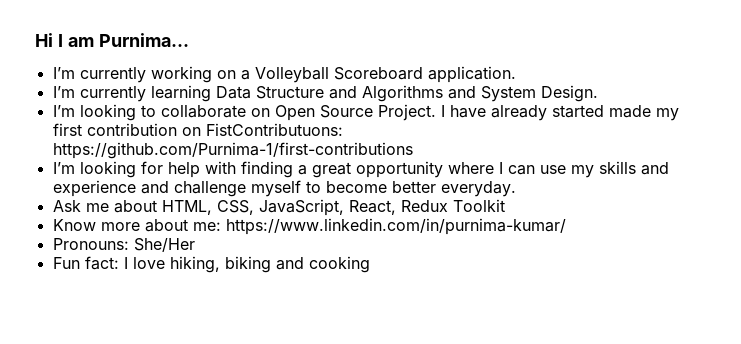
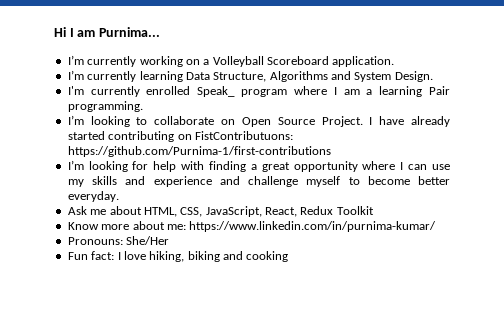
[255,86,357,99] Structure and -> [213,72,267,82] Structure,
(598, 93) none -> [67,86,450,97] [67,101,143,112] // I'm currently enrolled Speak_ program where I am a learning Pair programming.
[608,105,679,121] [52,123,177,136] made my first contribution -> [108,131,175,142] contributing

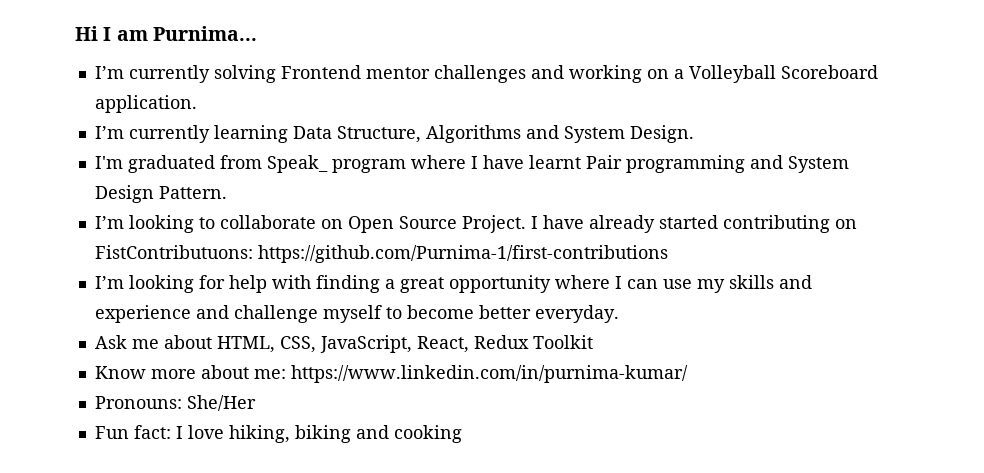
(137, 61) none -> [213,65,564,83] solving Frontend mentor challenges and
[90,86,191,97] currently enrolled -> [127,155,262,173] graduated from
[343,86,450,97] [67,101,143,112] am a learning Pair programming. -> [482,155,849,173] [94,185,227,203] have learnt Pair programming and System Design Pattern.

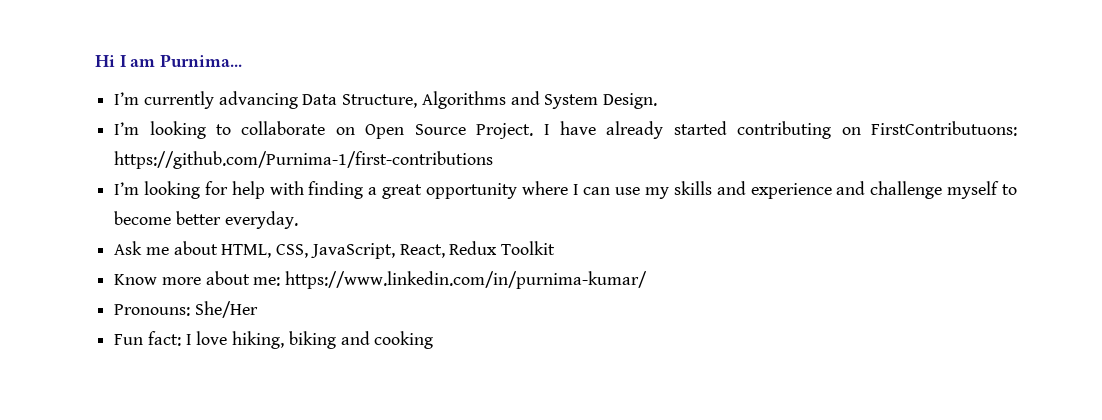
[213,65,878,83] [94,95,197,113] [94,125,288,143] solving Frontend mentor challenges and working on a Volleyball Scoreboard application. // I’m currently learning -> [218,91,298,109] advancing
[94,155,849,173] [94,185,227,203] // I'm graduated from Speak_ program where I have learnt Pair programming and System Design Pattern. -> (658, 101) none
[94,245,253,259] FistContributuons: -> [871,121,1018,136] FirstContributuons:

